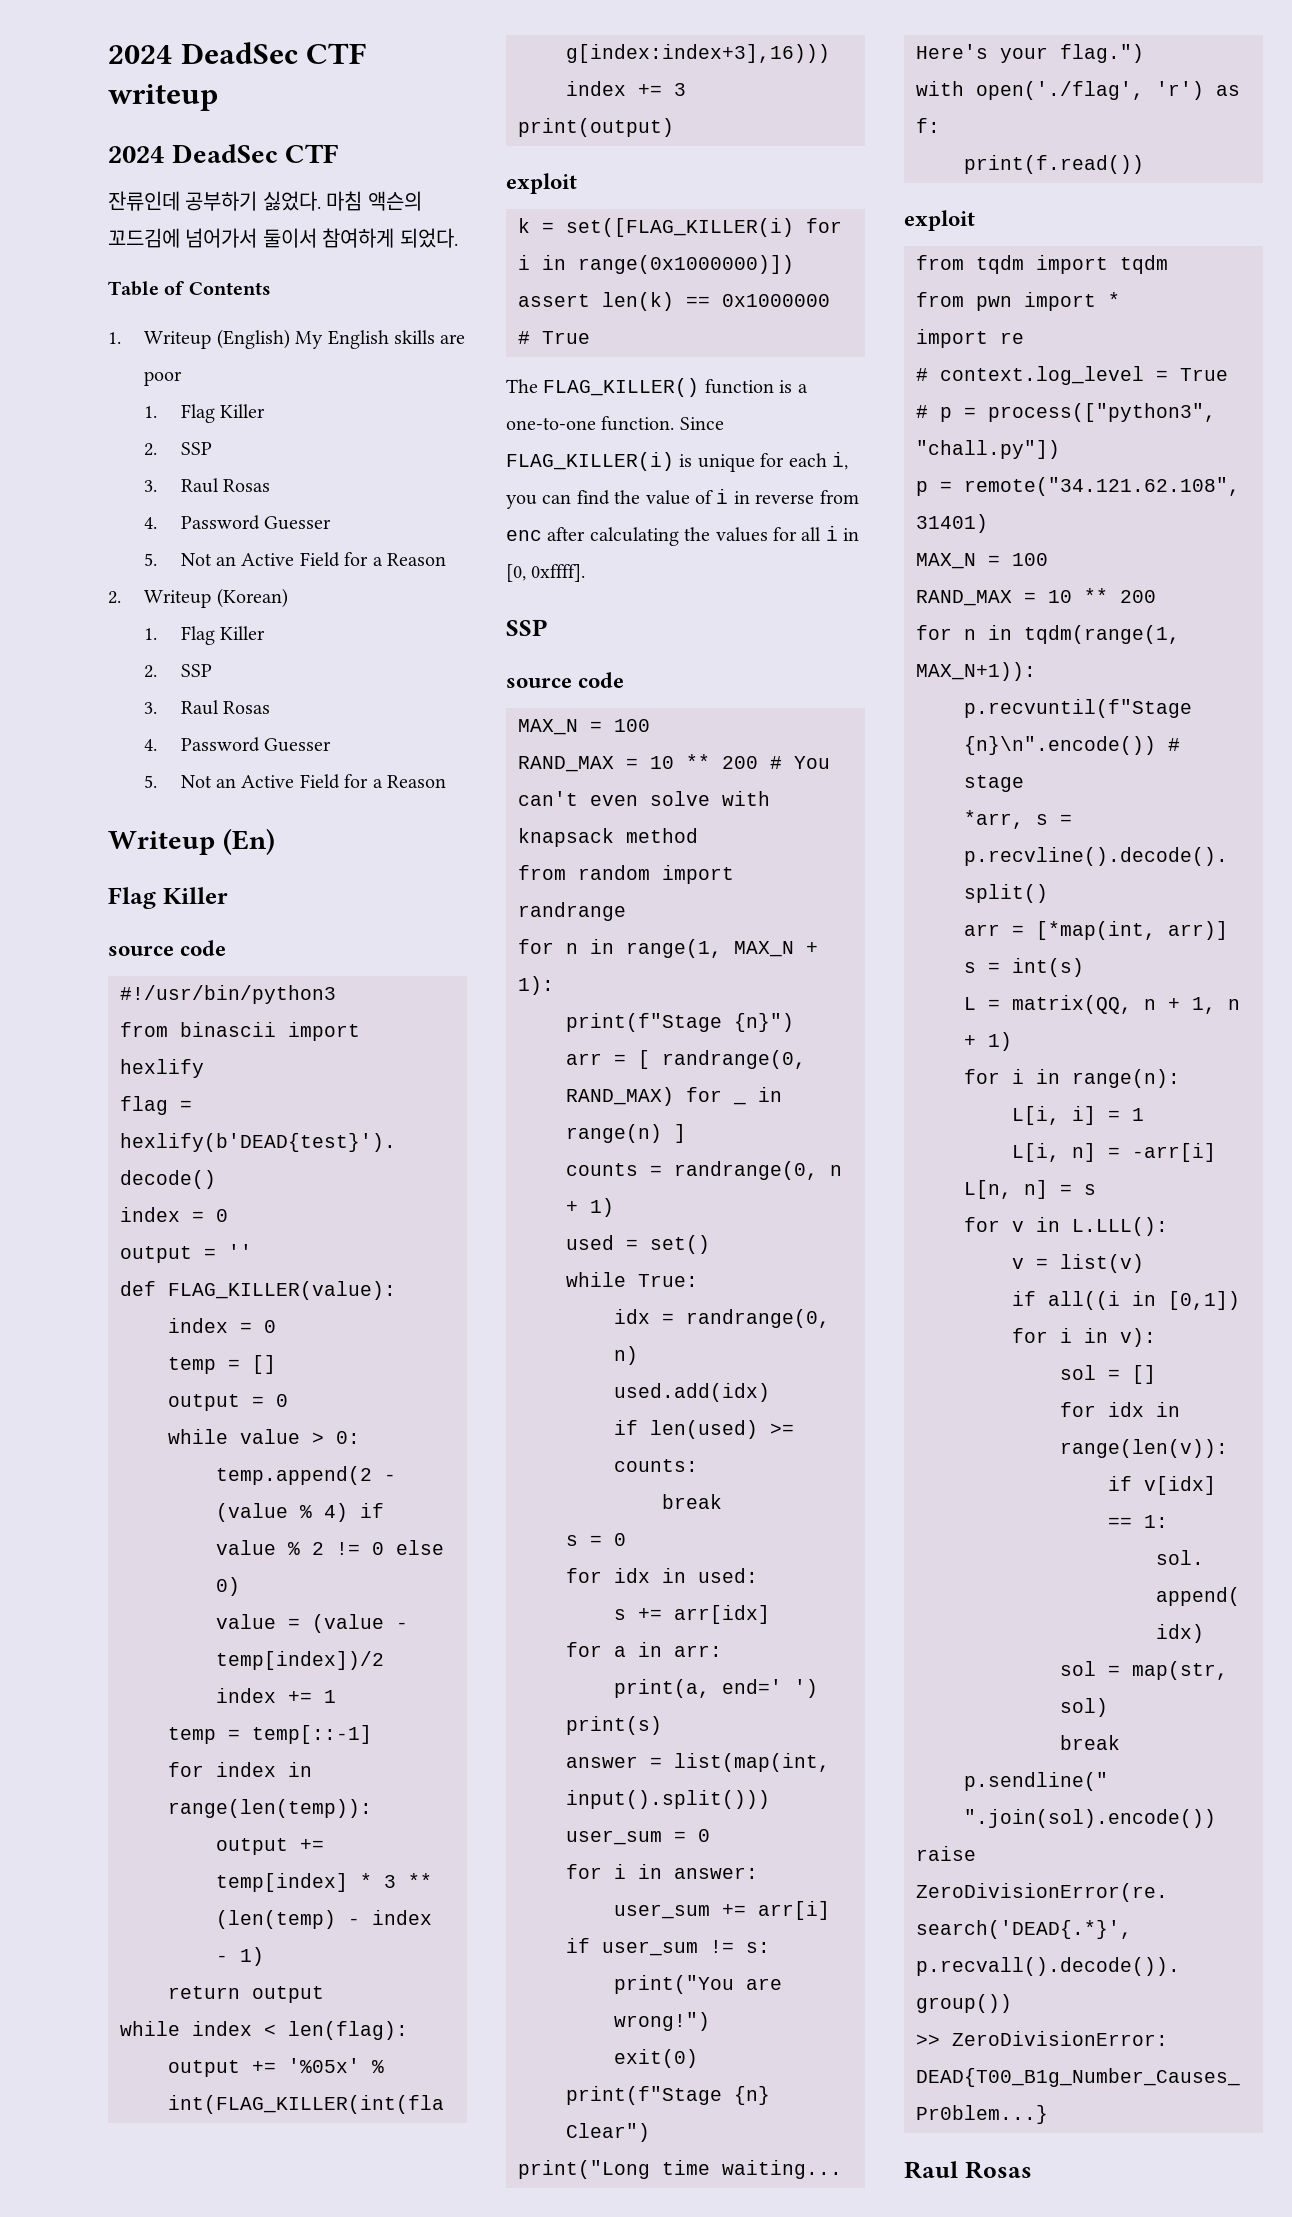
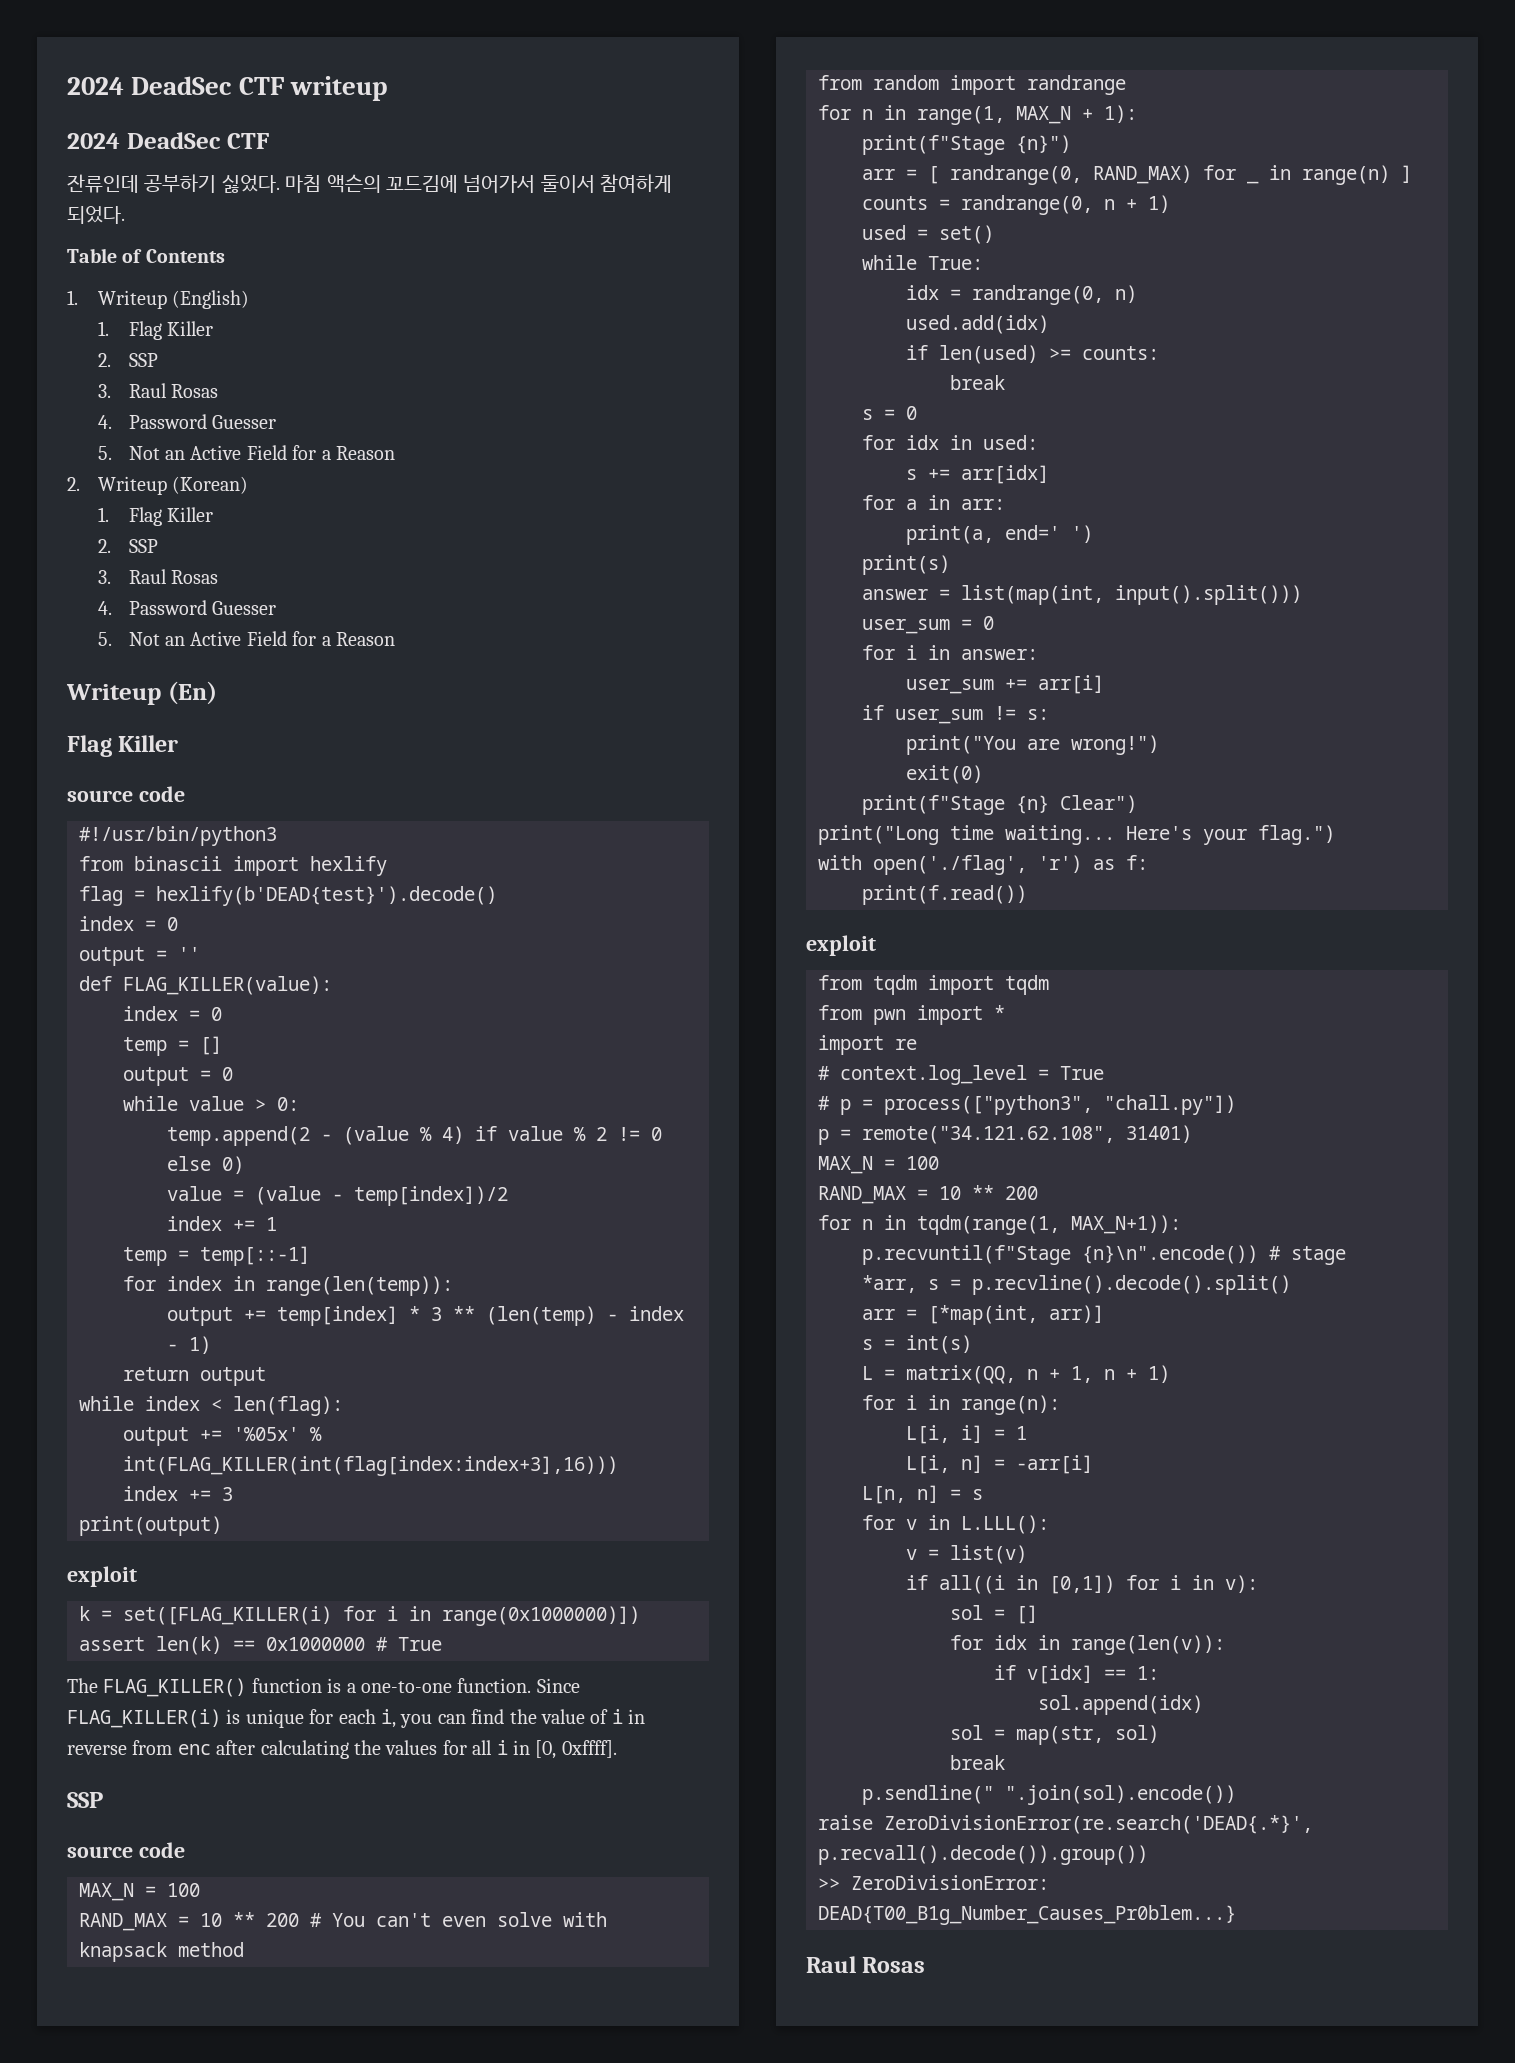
[295,330,466,349] [144,371,183,386] My English skills are poor -> (250, 299) none

